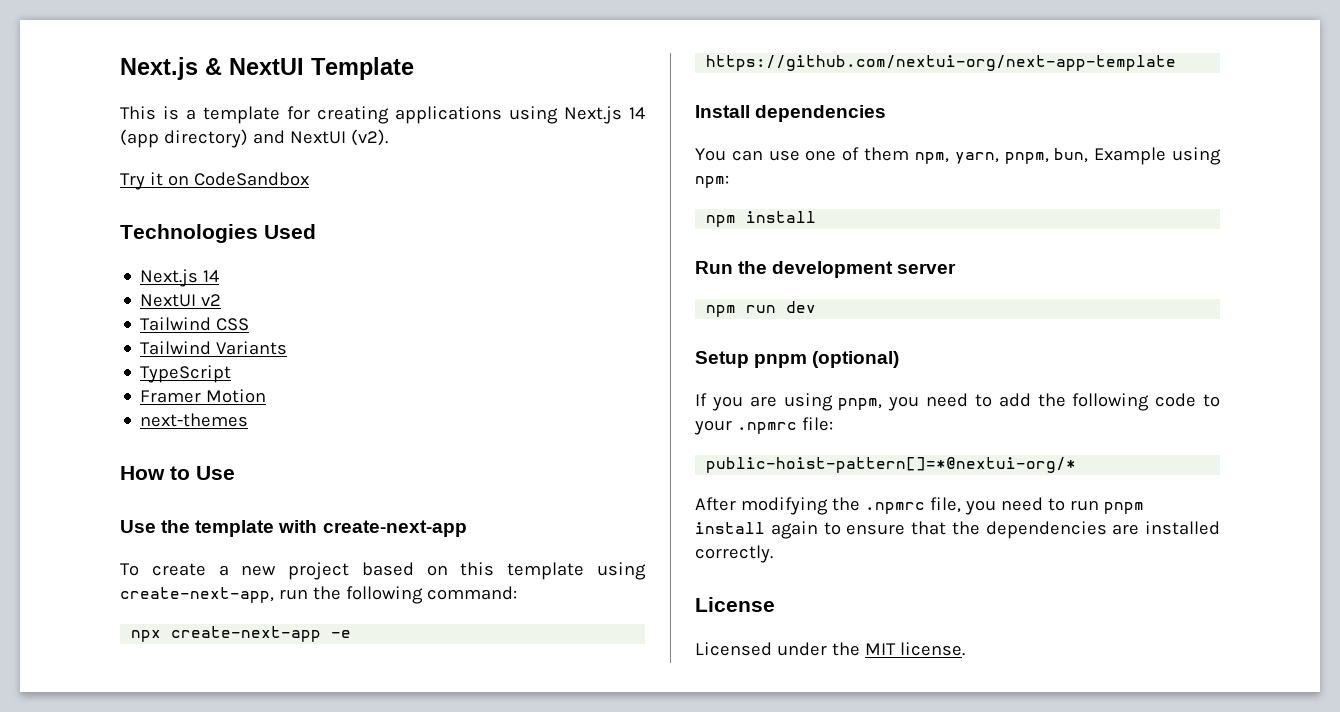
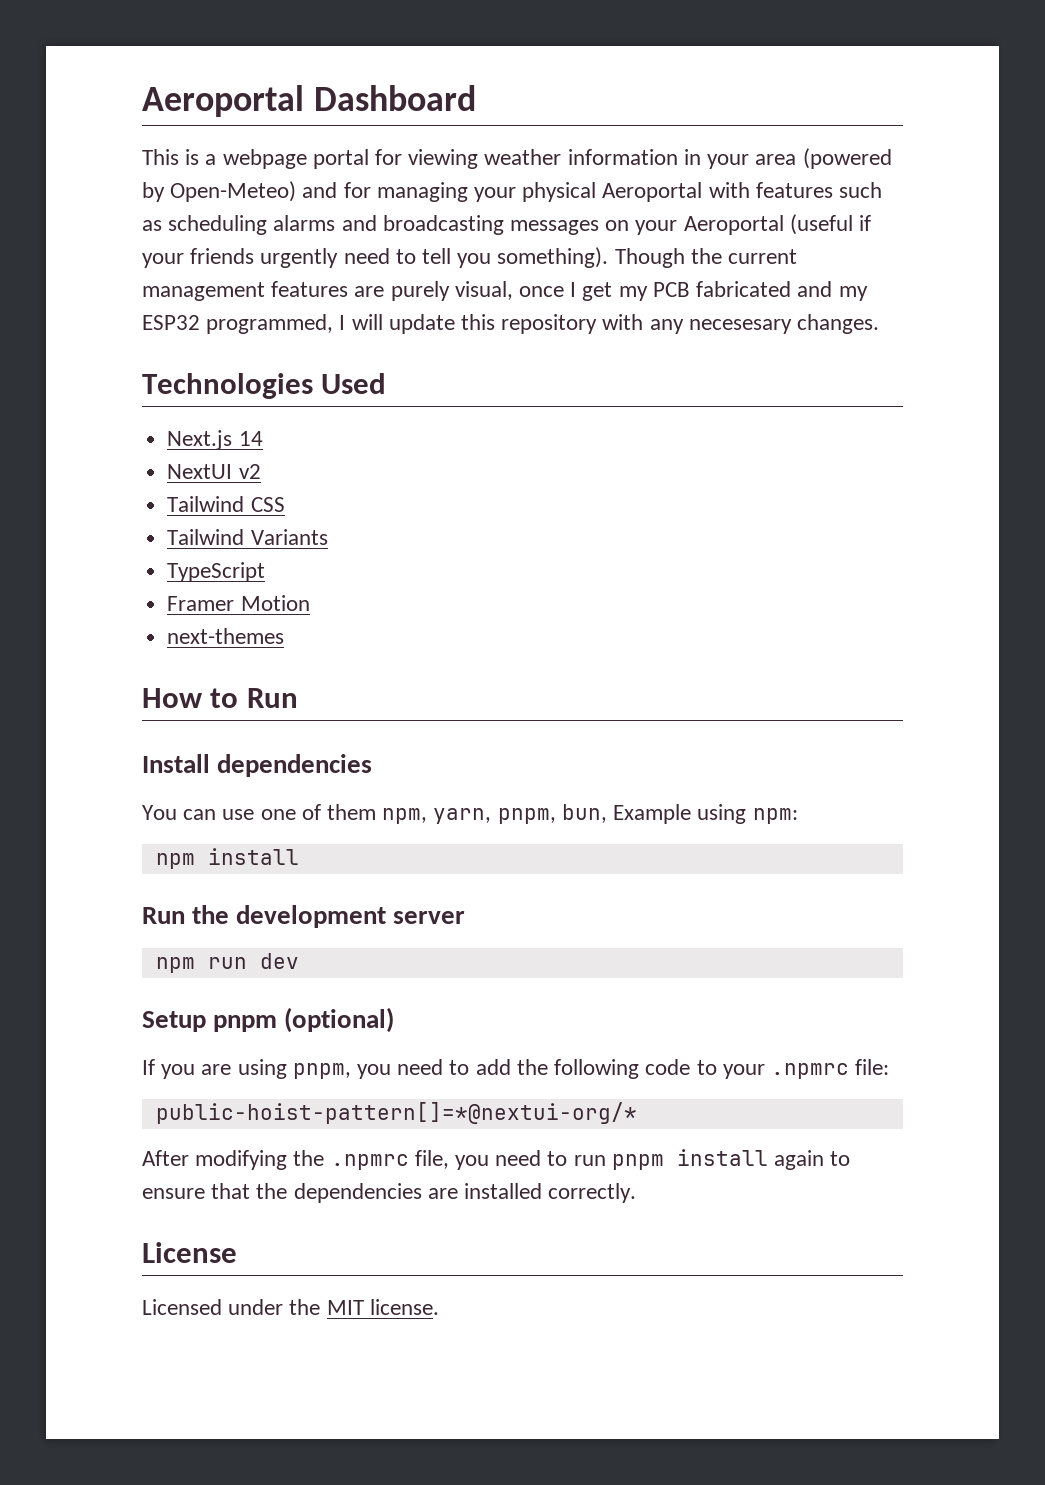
[120,57,414,80] Next.js & NextUI Template -> [142,85,476,117] Aeroportal Dashboard
[203,106,645,124] [120,129,388,148] [120,172,309,190] template for creating applications using Next.js 14 (app directory) and NextUI (v2). // Try it on CodeSandbox -> [222,148,892,169] [142,181,883,202] [142,214,872,235] [142,247,798,268] [142,281,868,301] [142,314,880,334] webpage portal for viewing weather information in your area (powered by Open-Meteo) and for managing your physical Aeroportal with features such as scheduling alarms and broadcasting messages on your Aeroportal (useful if your friends urgently need to tell you something). Though the current management features are purely visual, once I get my PCB fabricated and my ESP32 programmed, I will update this repository with any necesesary changes.
[196,466,235,480] [120,520,467,537] [120,562,646,580] [120,586,517,604] [131,626,352,642] [706,55,1177,71] Use // Use the template with create-next-app // To create a new project based on this template using create-next-app, run the following command: // npx create-next-app -e https://github.com/nextui-org/next-app-template -> [246,688,298,708] Run

